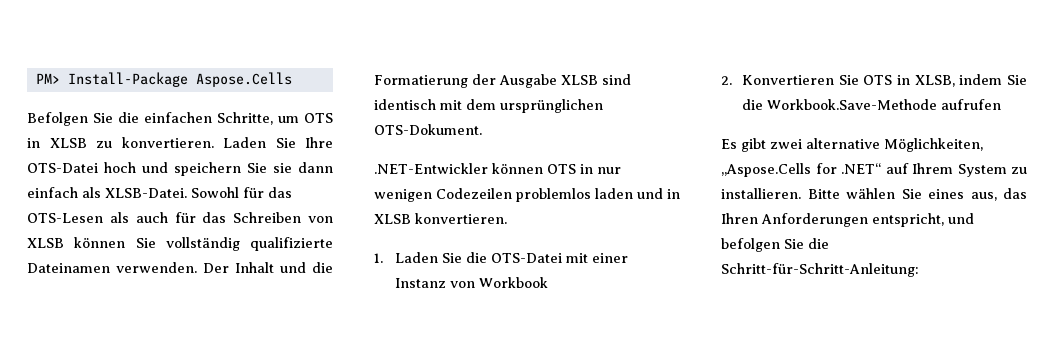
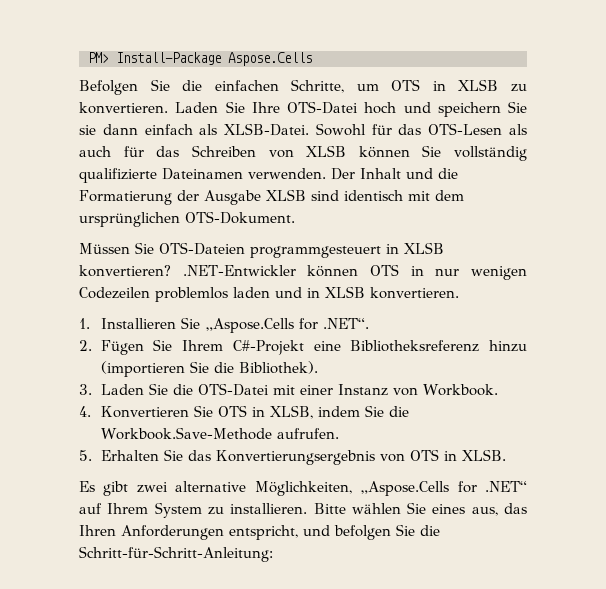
(482, 129) none -> [79,242,444,258] [79,265,171,277] Müssen Sie OTS-Dateien programmgesteuert in XLSB konvertieren?
(383, 258) none -> [100,317,369,333] [79,339,527,355] [100,361,318,377] [79,384,92,395] Installieren Sie „Aspose.Cells for .NET“. // 2. Fügen Sie Ihrem C#-Projekt eine Bibliotheksreferenz hinzu (importieren Sie die Bibliothek). // 3.
[479,277,549,288] [721,76,732,85] Workbook // 2. -> [422,384,498,396] [79,406,91,417] Workbook. // 4.
[941,99,1002,110] aufrufen -> [276,428,339,439] [79,449,506,465] aufrufen. // 5. Erhalten Sie das Konvertierungsergebnis von OTS in XLSB.

